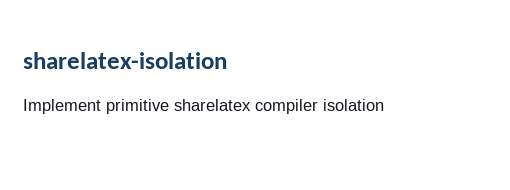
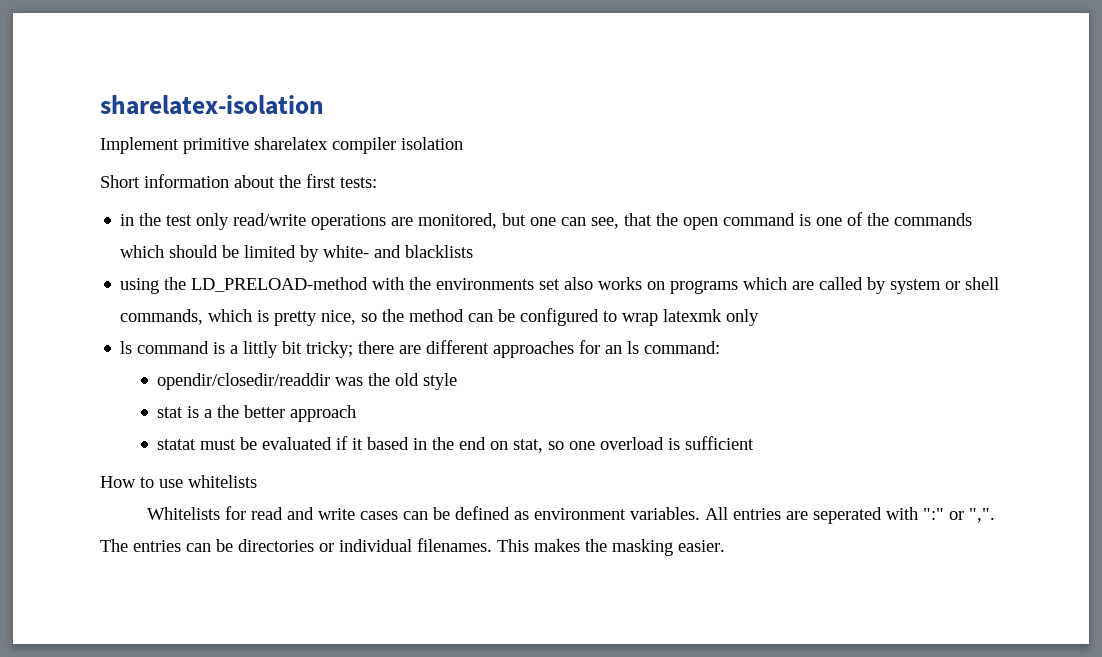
(384, 105) none -> [100,174,377,188] [120,212,973,230] [120,245,474,262] [120,277,1000,294] [120,308,760,326] [120,340,721,358] [157,373,458,390] [157,405,357,422] [157,436,755,453] [100,475,257,488] [146,506,995,524] [100,538,725,556] // Short information about the first tests: // in the test only read/write operations are monitored, but one can see, that the open command is one of the commands which should be limited by white- and blacklists // using the LD_PRELOAD-method with the environments set also works on programs which are called by system or shell commands, which is pretty nice, so the method can be configured to wrap latexmk only // ls command is a littly bit tricky; there are different approaches for an ls command: // opendir/closedir/readdir was the old style // stat is a the better approach // statat must be evaluated if it based in the end on stat, so one overload is sufficient // How to use whitelists // Whitelists for read and write cases can be defined as environment variables. All entries are seperated with ":" or ",". The entries can be directories or individual filenames. This makes the masking easier.

